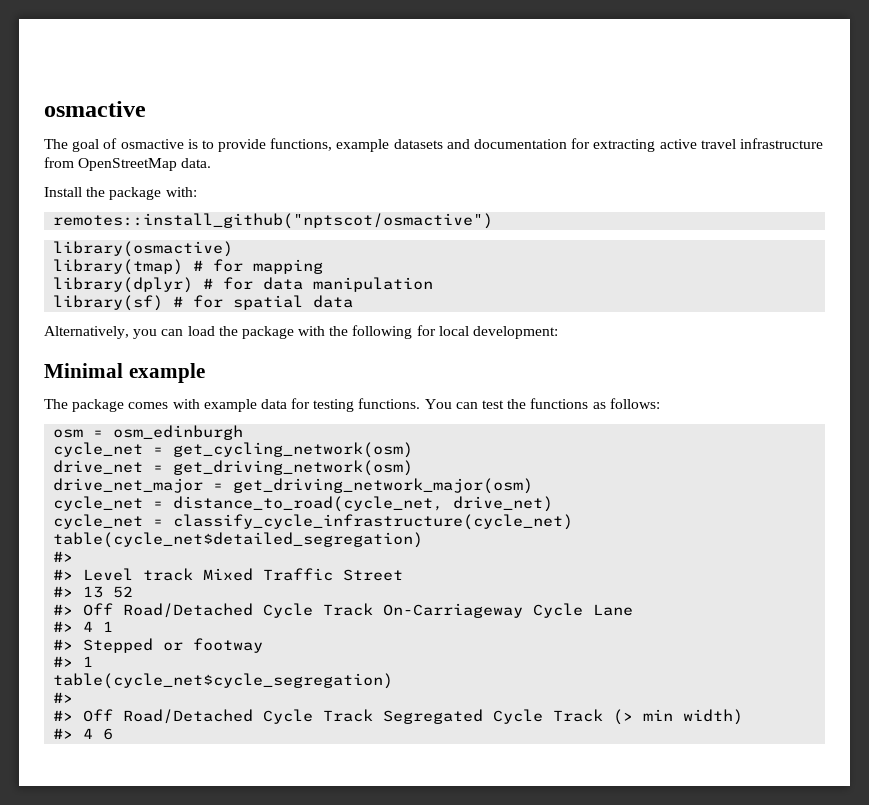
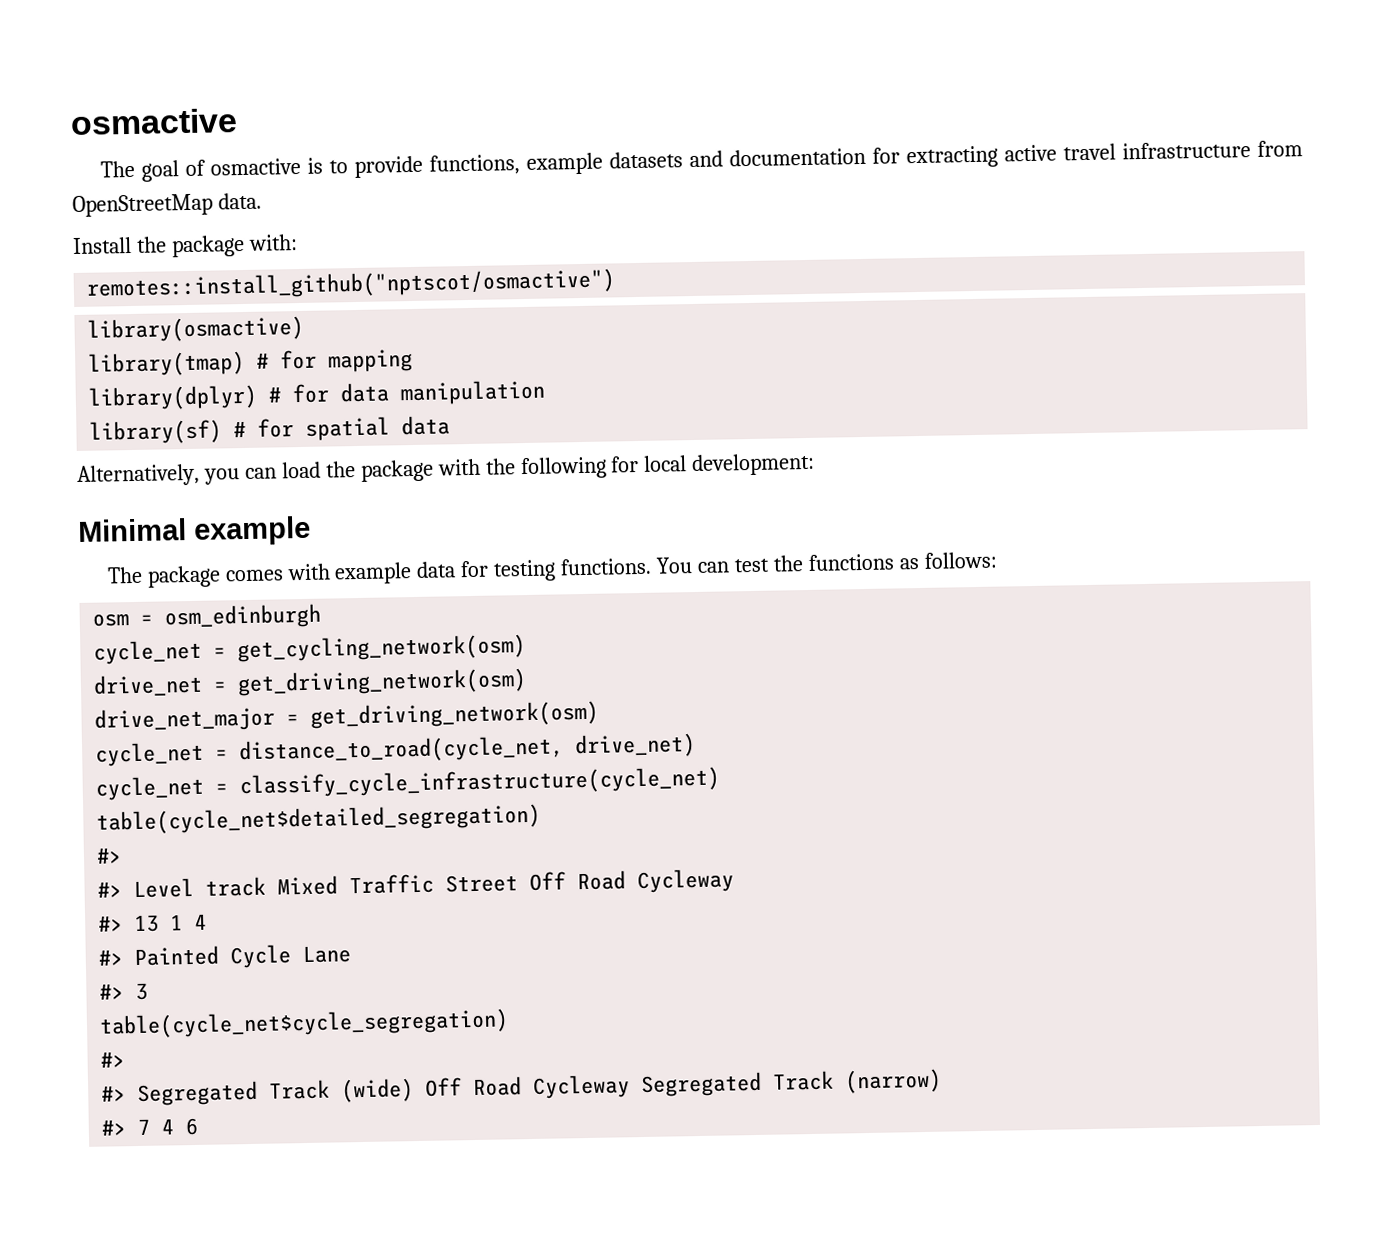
[233,478,534,494] get_driving_network_major(osm) -> [310,700,600,729] get_driving_network(osm)
(404, 575) none -> [529,868,735,894] Off Road Cycleway
[113,586,134,598] [53,603,634,618] [53,621,114,632] [53,638,264,653] [53,656,94,667] [53,673,394,689] [53,692,74,703] [53,709,744,725] [53,728,74,739] 52 // #> Off Road/Detached Cycle Track On-Carriageway Cycle Lane // #> 4 1 // #> Stepped or footway // #> 1 // table(cycle_net$cycle_segregation) // #> // #> Off Road/Detached Cycle Track Segregated Cycle Track (> min width) // #> -> [170,913,208,931] [98,944,352,969] [99,982,149,1001] [99,1008,510,1039] [100,1051,126,1068] [101,1068,943,1107] [101,1118,151,1136] 1 4 // #> Painted Cycle Lane // #> 3 // table(cycle_net$cycle_segregation) // #> // #> Segregated Track (wide) Off Road Cycleway Segregated Track (narrow) // #> 7

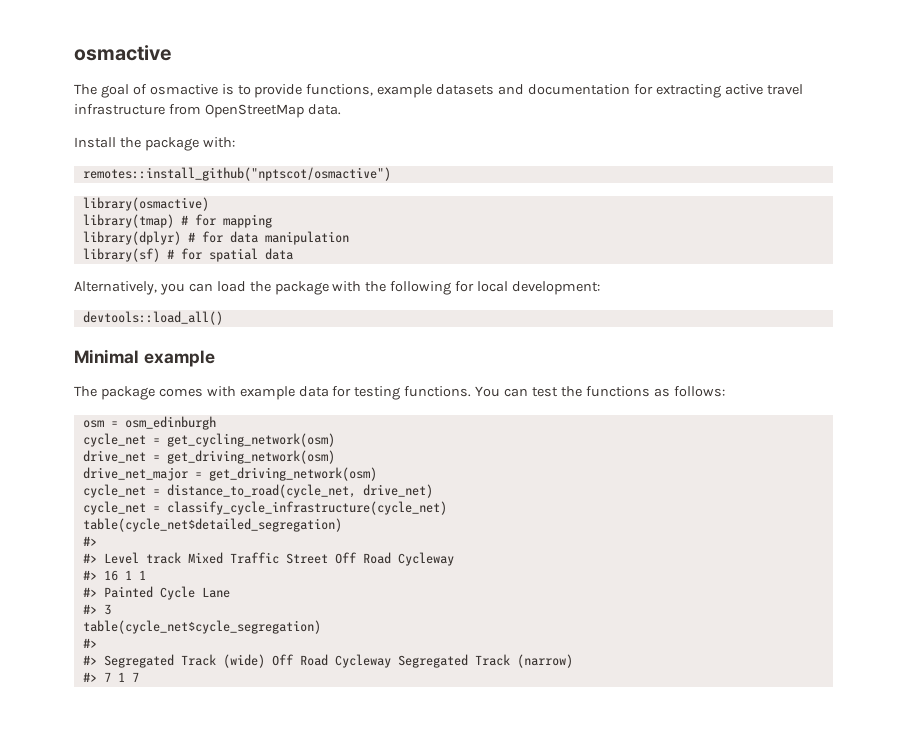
(816, 464) none -> [82,311,223,325] // devtools::load_all()
[134,913,208,933] 13 1 4 -> [103,570,146,581] 16 1 1
[161,1117,199,1136] 4 6 -> [117,672,139,682] 1 7

